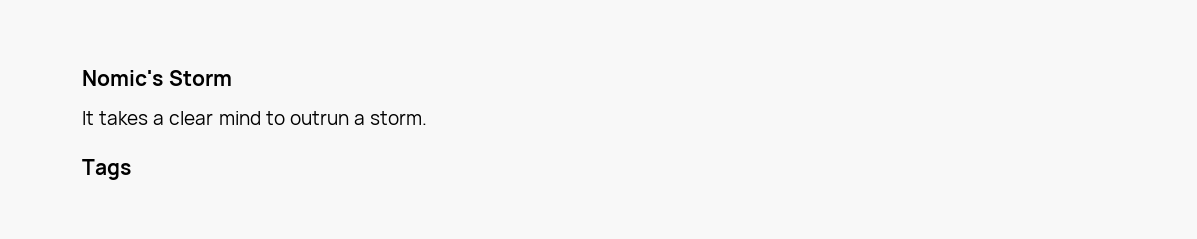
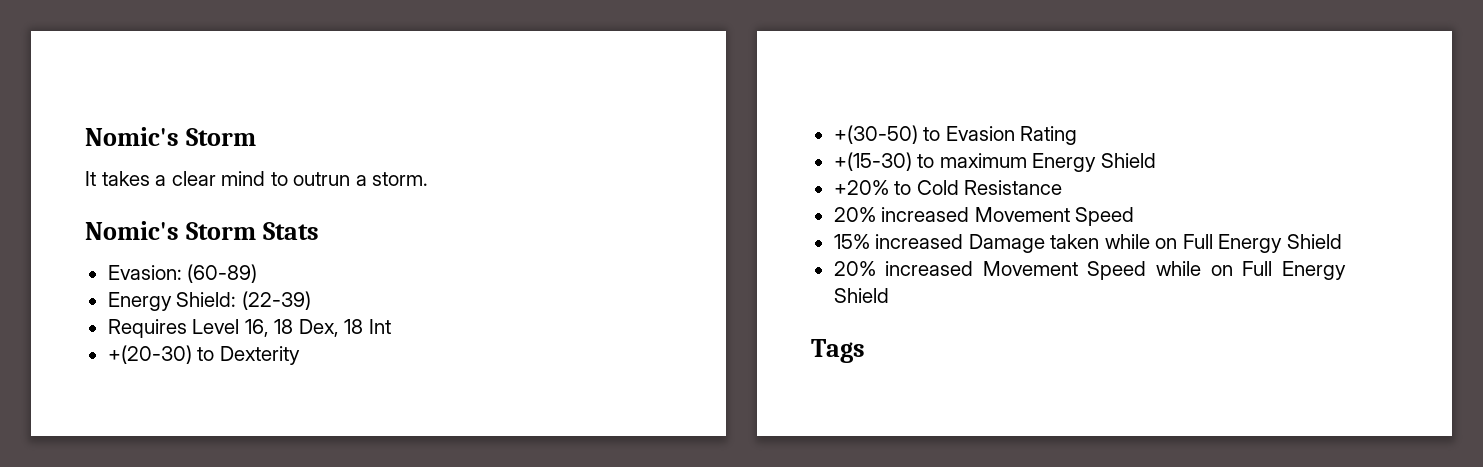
(428, 118) none -> [85,221,319,240] [107,264,258,283] [107,291,311,311] [107,319,391,338] [107,345,300,365] [833,125,1078,145] [833,152,1156,172] [833,180,1063,195] [833,207,1135,226] [833,234,1342,253] [833,261,1346,280] [833,288,889,303] // Nomic's Storm Stats // Evasion: (60-89) // Energy Shield: (22-39) // Requires Level 16, 18 Dex, 18 Int // +(20-30) to Dexterity // +(30-50) to Evasion Rating // +(15-30) to maximum Energy Shield // +20% to Cold Resistance // 20% increased Movement Speed // 15% increased Damage taken while on Full Energy Shield // 20% increased Movement Speed while on Full Energy Shield

